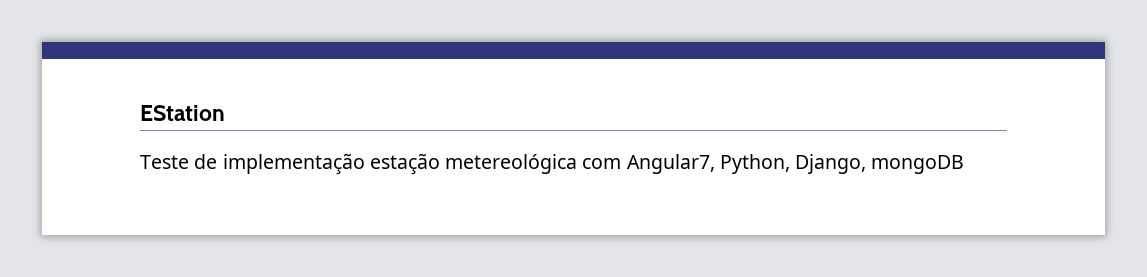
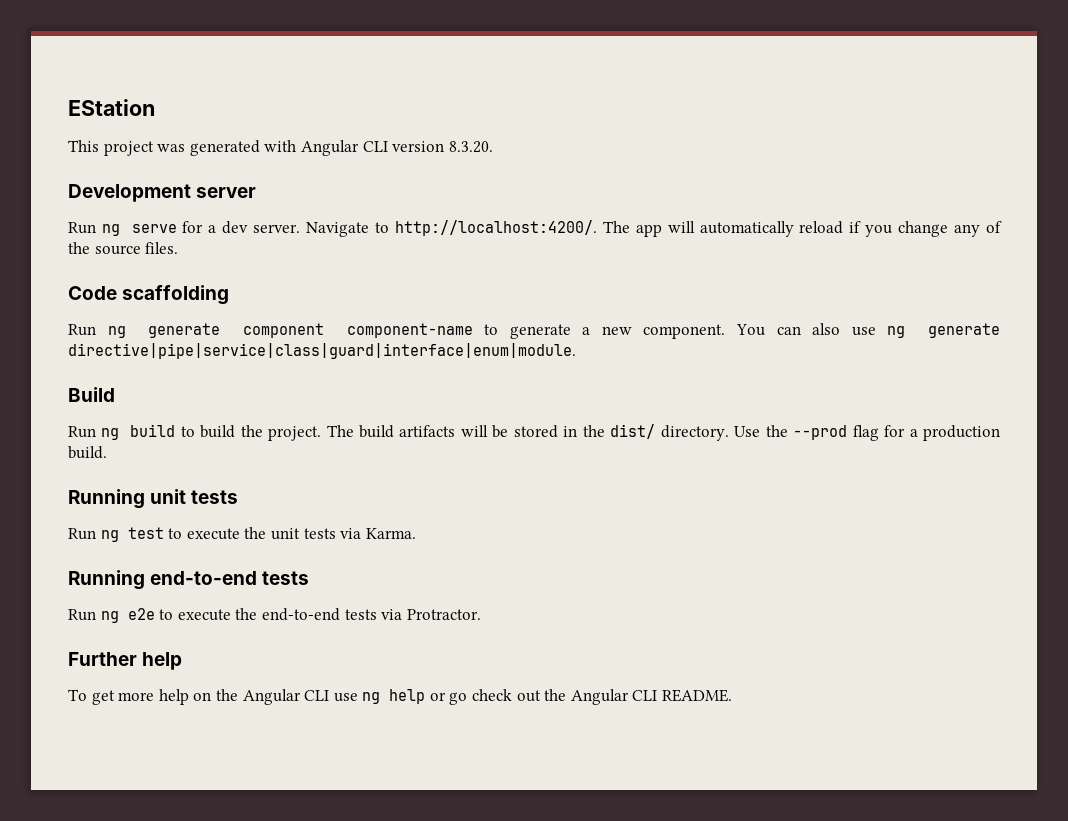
[140,153,965,175] Teste de implementação estação metereológica com Angular7, Python, Django, mongoDB -> [68,140,493,156] [68,184,257,202] [68,220,1002,237] [68,242,179,255] [68,285,230,305] [68,323,1001,339] [68,343,576,359] [68,387,115,402] [68,424,1000,441] [68,446,107,459] [68,489,239,509] [68,527,416,542] [68,570,310,590] [68,608,481,623] [68,652,183,670] [68,689,733,705] This project was generated with Angular CLI version 8.3.20. // Development server // Run ng serve for a dev server. Navigate to http://localhost:4200/. The app will automatically reload if you change any of the source files. // Code scaffolding // Run ng generate component component-name to generate a new component. You can also use ng generate directive|pipe|service|class|guard|interface|enum|module. // Build // Run ng build to build the project. The build artifacts will be stored in the dist/ directory. Use the --prod flag for a production build. // Running unit tests // Run ng test to execute the unit tests via Karma. // Running end-to-end tests // Run ng e2e to execute the end-to-end tests via Protractor. // Further help // To get more help on the Angular CLI use ng help or go check out the Angular CLI README.

